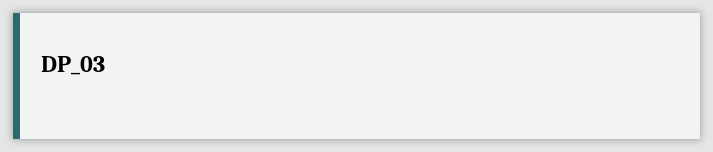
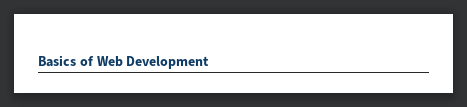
[41,56,105,75] DP_03 -> [38,55,210,69] Basics of Web Development

